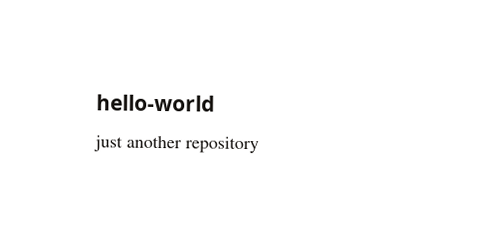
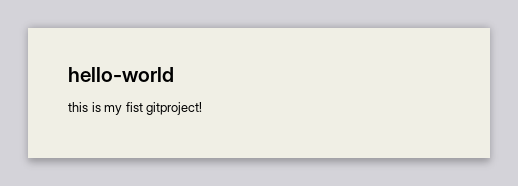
[93,135,259,154] just another repository -> [68,102,203,115] this is my fist gitproject!

